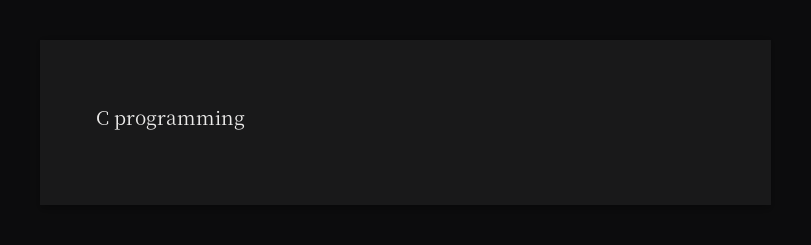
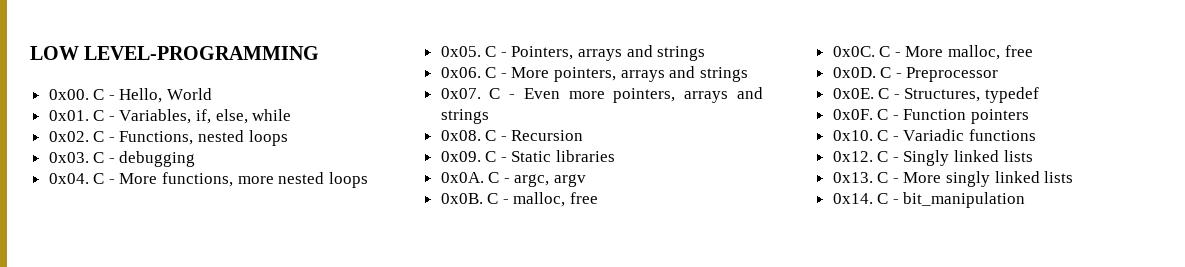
[96,110,246,130] C programming -> [30,46,320,60] [48,88,213,103] [48,109,292,124] [48,130,288,146] [48,151,196,167] [48,172,368,188] [440,45,706,61] [440,66,748,82] [440,87,763,103] [440,109,489,124] [440,130,584,141] [440,150,616,162] [440,172,587,187] [440,192,599,207] [832,45,1033,60] [832,67,999,82] [832,87,1040,103] [832,109,1030,124] [832,129,1037,141] [832,150,1033,166] [832,171,1074,187] [832,192,1026,208] LOW LEVEL-PROGRAMMING // 0x00. C - Hello, World // 0x01. C - Variables, if, else, while // 0x02. C - Functions, nested loops // 0x03. C - debugging // 0x04. C - More functions, more nested loops // 0x05. C - Pointers, arrays and strings // 0x06. C - More pointers, arrays and strings // 0x07. C - Even more pointers, arrays and strings // 0x08. C - Recursion // 0x09. C - Static libraries // 0x0A. C - argc, argv // 0x0B. C - malloc, free // 0x0C. C - More malloc, free // 0x0D. C - Preprocessor // 0x0E. C - Structures, typedef // 0x0F. C - Function pointers // 0x10. C - Variadic functions // 0x12. C - Singly linked lists // 0x13. C - More singly linked lists // 0x14. C - bit_manipulation

